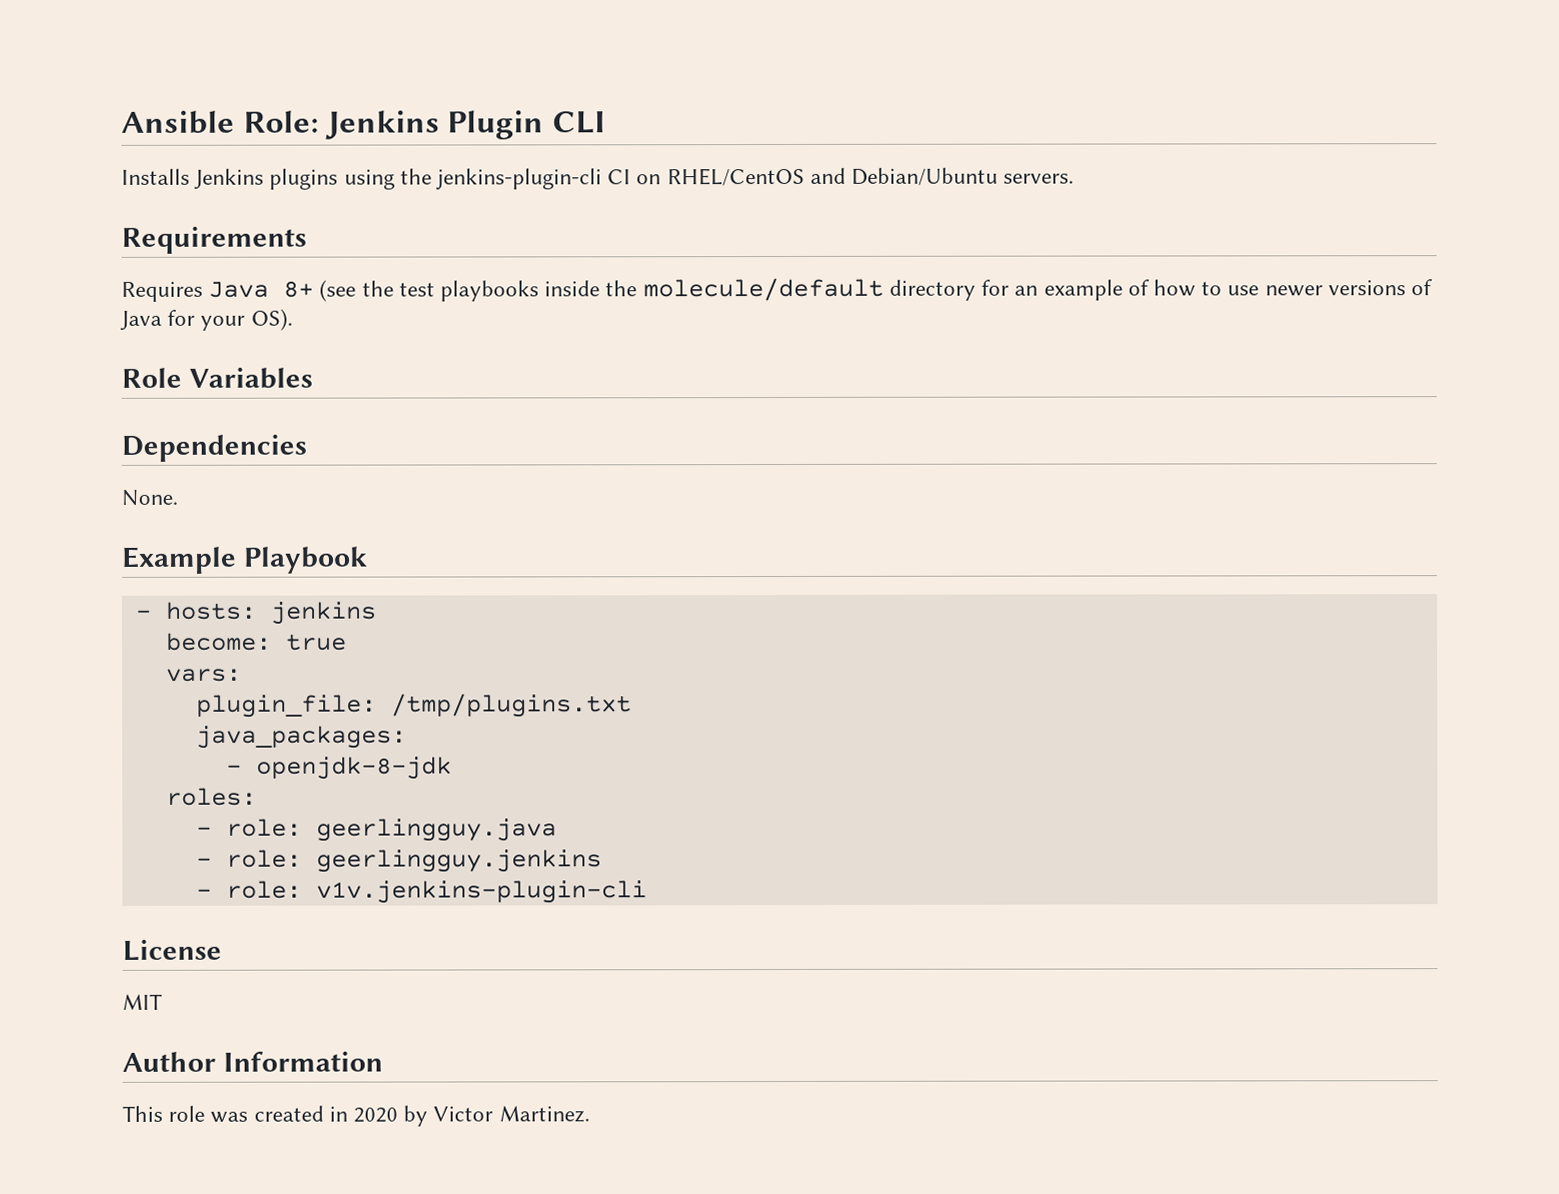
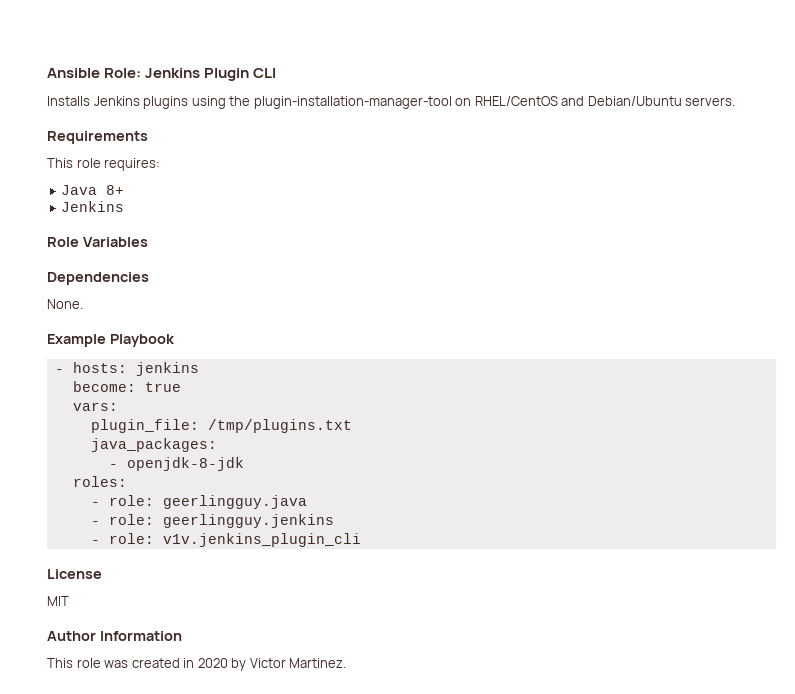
[436,168,632,190] jenkins-plugin-cli CI -> [253,96,452,109] plugin-installation-manager-tool
[121,281,203,302] Requires -> [47,158,161,171] This role requires: //
[319,277,1433,302] [120,308,293,331] (see the test playbooks inside the molecule/default directory for an example of how to use newer versions of Java for your OS). -> [61,201,125,212] // Jenkins
[315,880,647,904] v1v.jenkins-plugin-cli -> [162,533,361,547] v1v.jenkins_plugin_cli

